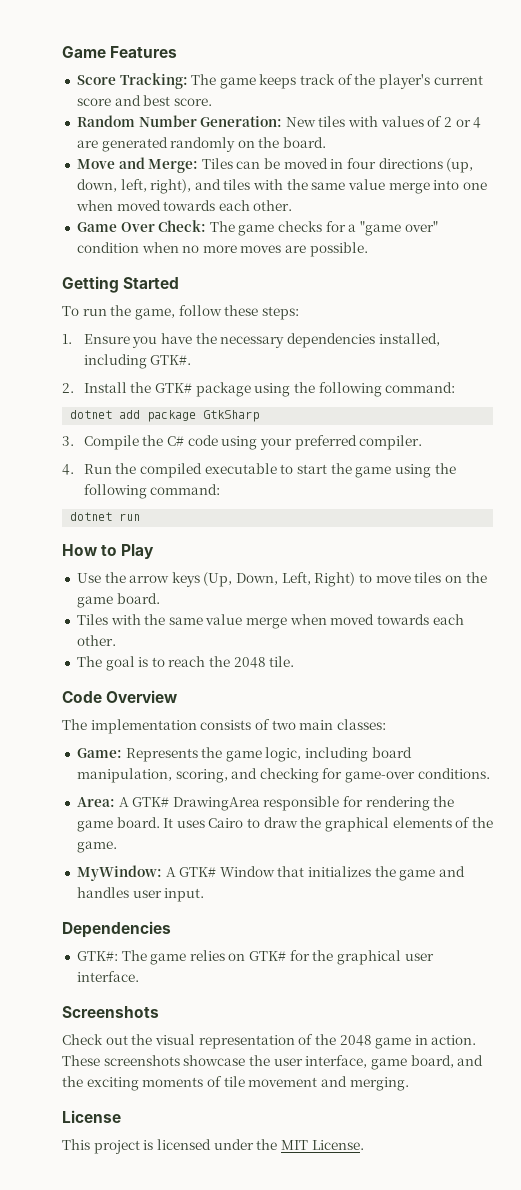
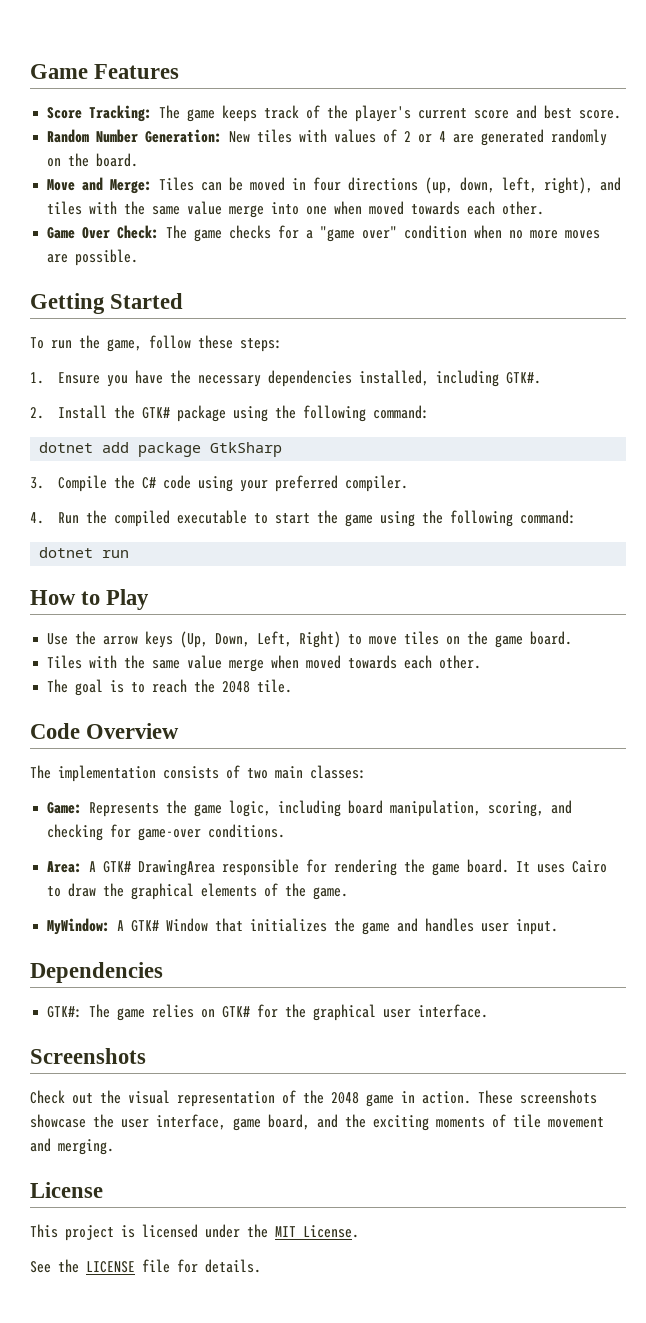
(364, 1145) none -> [30,1259,261,1273] // See the LICENSE file for details.

